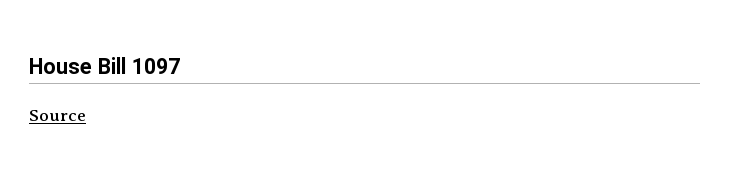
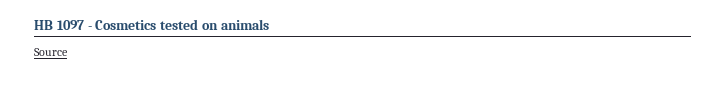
[29,57,126,74] House Bill -> [34,20,53,30] HB
(180, 66) none -> [87,19,269,30] - Cosmetics tested on animals

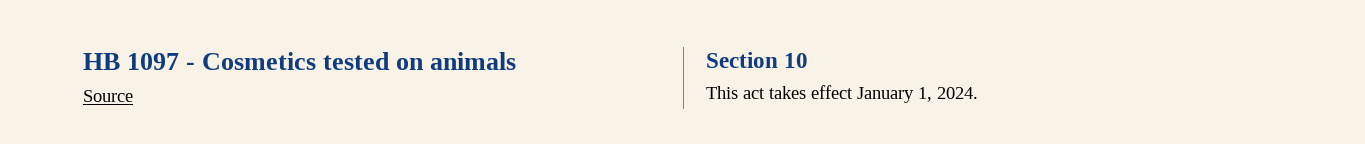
(68, 52) none -> [706,52,809,68] [706,85,978,103] // Section 10 // This act takes effect January 1, 2024.

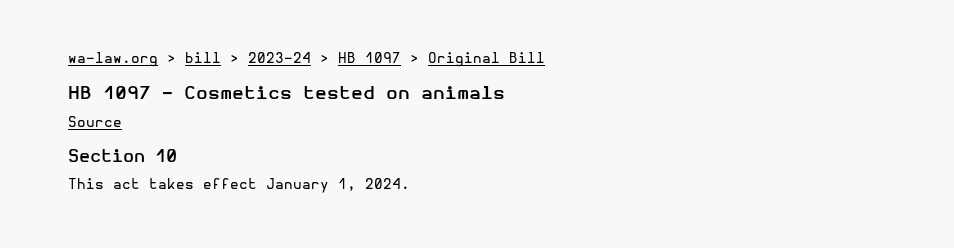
(83, 61) none -> [68,52,545,67] wa-law.org > bill > 2023-24 > HB 1097 > Original Bill //

